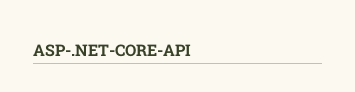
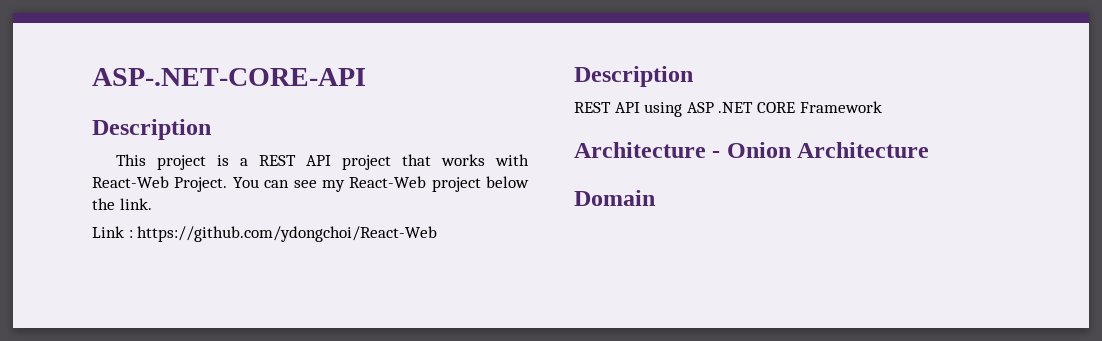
(191, 50) none -> [92,119,211,140] [116,154,529,170] [92,176,529,192] [92,198,152,210] [92,226,438,242] [574,66,693,87] [574,101,882,117] [574,142,930,158] [574,190,655,206] // Description // This project is a REST API project that works with React-Web Project. You can see my React-Web project below the link. // Link : https://github.com/ydongchoi/React-Web // Description // REST API using ASP .NET CORE Framework // Architecture - Onion Architecture // Domain

